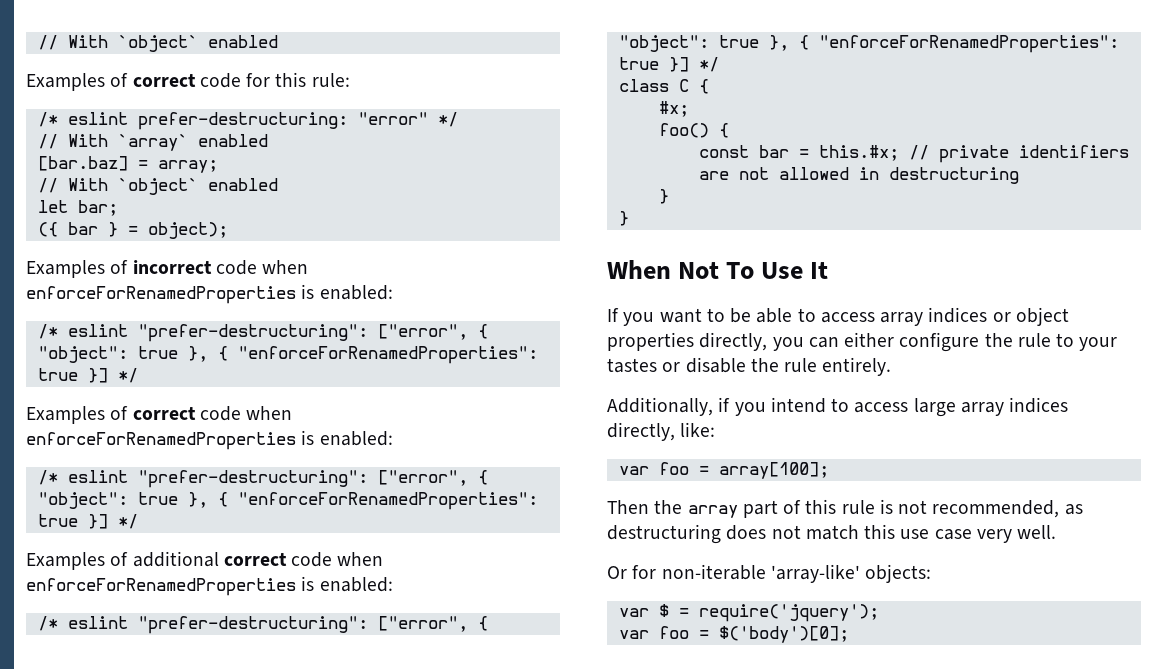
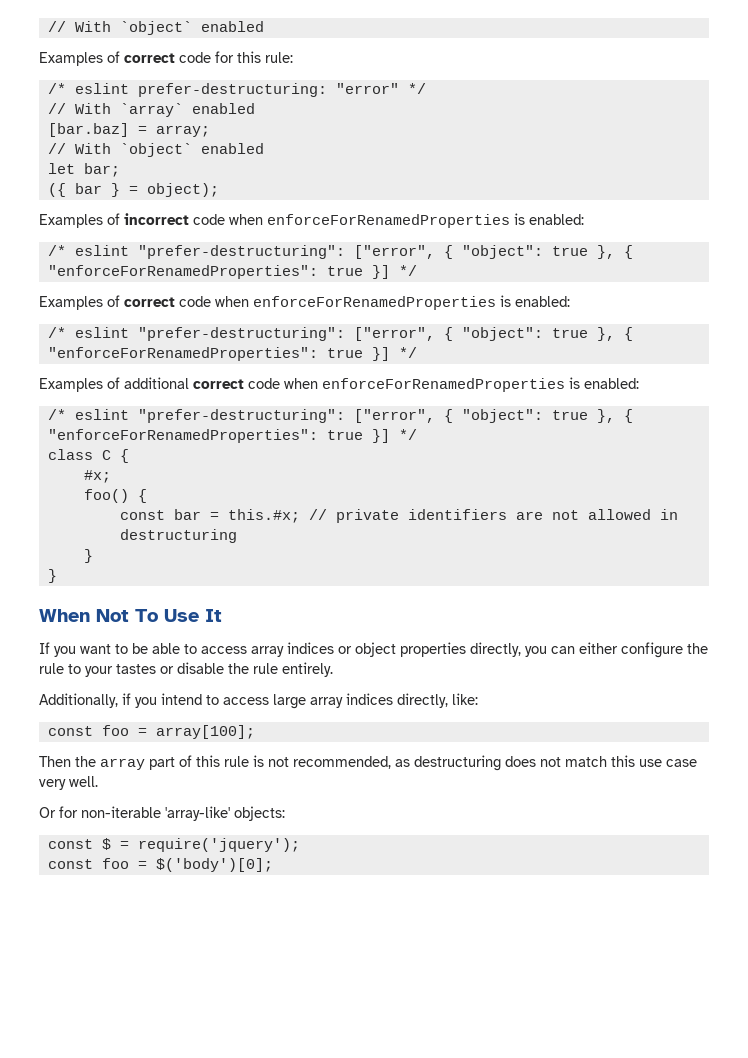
[618,466,649,475] var -> [47,726,93,736] const
[618,608,649,617] var -> [47,839,93,849] const
[618,630,649,639] var -> [47,859,93,869] const

